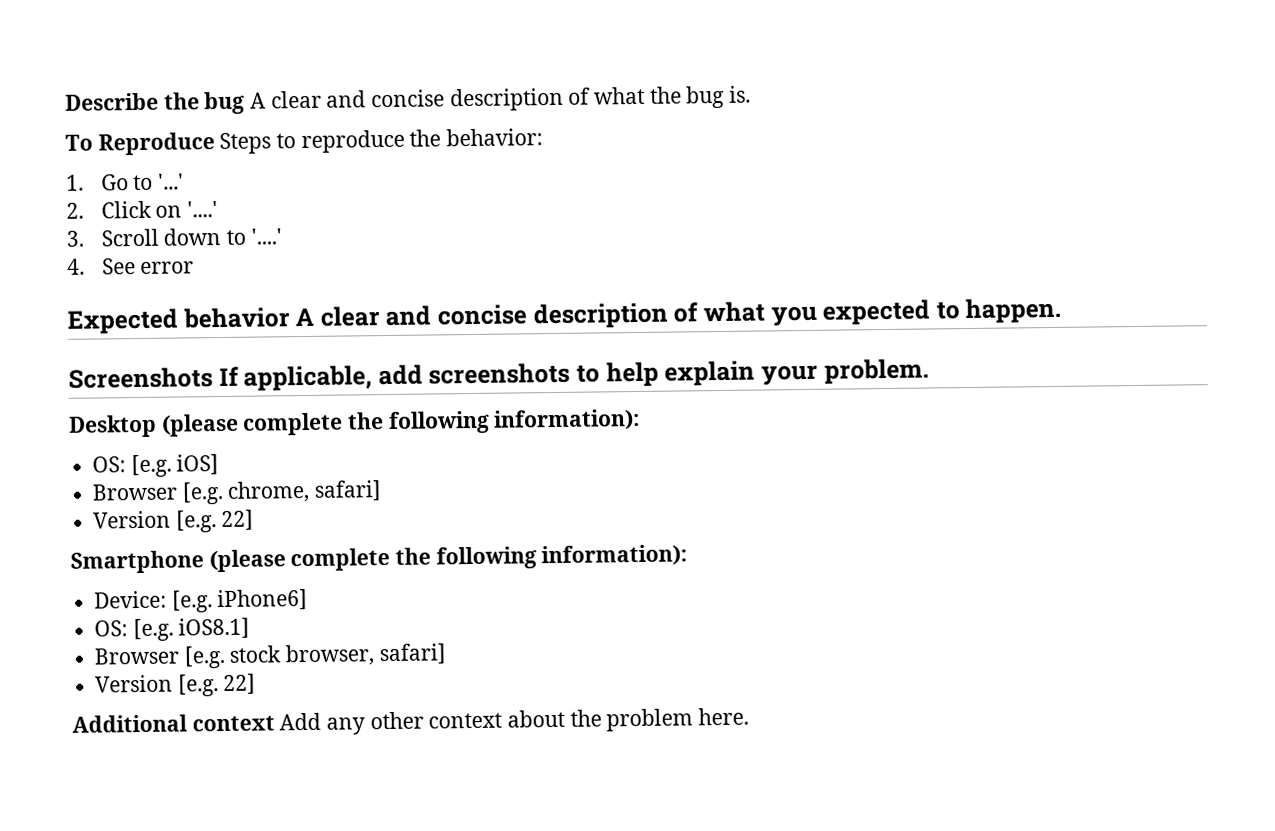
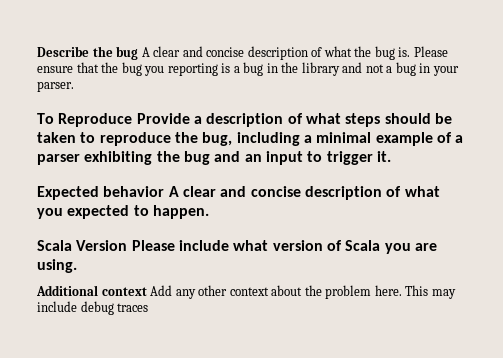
[65,128,544,156] [66,173,184,191] [66,200,218,219] [66,227,282,247] [67,258,195,275] // To Reproduce Steps to reproduce the behavior: // 1. Go to '...' // 2. Click on '....' // 3. Scroll down to '....' // 4. See error -> [413,46,448,57] [37,62,459,76] [37,81,74,92] [37,113,452,127] [37,132,464,146] [37,151,391,165] Please ensure that the bug you reporting is a bug in the library and not a bug in your parser. // To Reproduce Provide a description of what steps should be taken to reproduce the bug, including a minimal example of a parser exhibiting the bug and an input to trigger it.
[68,358,929,391] [68,408,641,438] [92,454,220,478] [92,480,383,505] [93,509,255,533] [70,544,688,574] [94,588,309,613] [94,617,251,642] [94,643,446,669] [95,673,257,697] Screenshots If applicable, add screenshots to help explain your problem. // Desktop (please complete the following information): // OS: [e.g. iOS] // Browser [e.g. chrome, safari] // Version [e.g. 22] // Smartphone (please complete the following information): // Device: [e.g. iPhone6] // OS: [e.g. iOS8.1] // Browser [e.g. stock browser, safari] // Version [e.g. 22] -> [37,240,437,254] [37,259,77,273] Scala Version Please include what version of Scala you are using.
(750, 716) none -> [405,285,456,299] [37,301,149,315] This may include debug traces

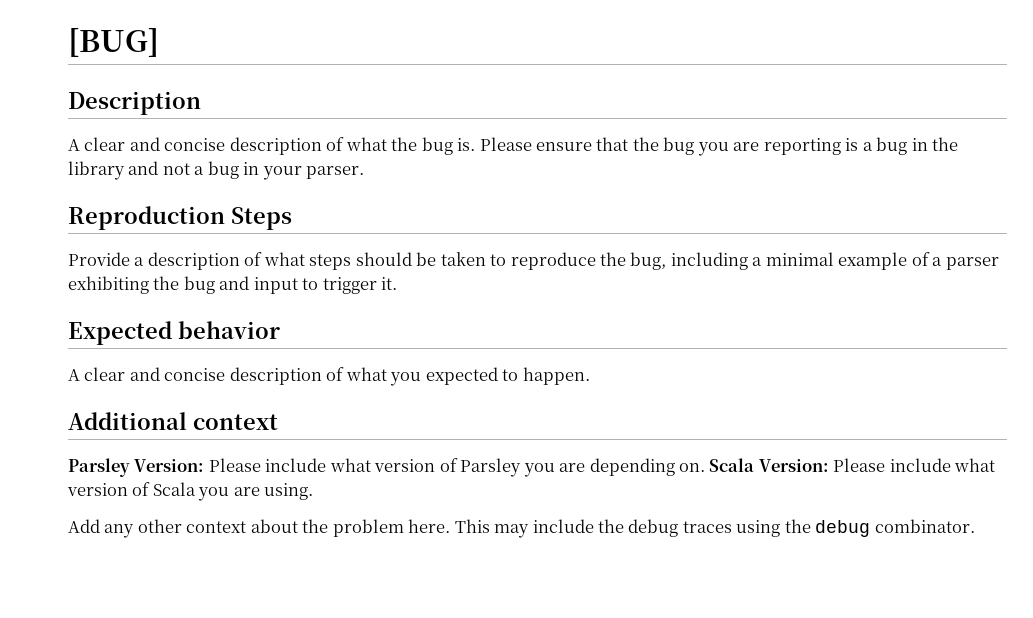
[37,46,139,60] Describe the bug -> [68,28,159,57] [68,91,201,115] [BUG] // Description //
(165, 71) none -> [733,142,760,151] are
[37,113,133,127] To Reproduce -> [68,206,292,230] Reproduction Steps //
[244,154,262,162] an -> (250, 283) none
(165, 191) none -> (280, 330) //
[37,240,128,251] Scala Version -> [68,412,278,430] [68,458,829,477] Additional context // Parsley Version: Please include what version of Parsley you are depending on. Scala Version:
[36,285,147,296] Additional context -> (314, 491) none
(77, 306) none -> [598,519,625,533] the
(149, 307) none -> [736,519,975,537] using the debug combinator.

